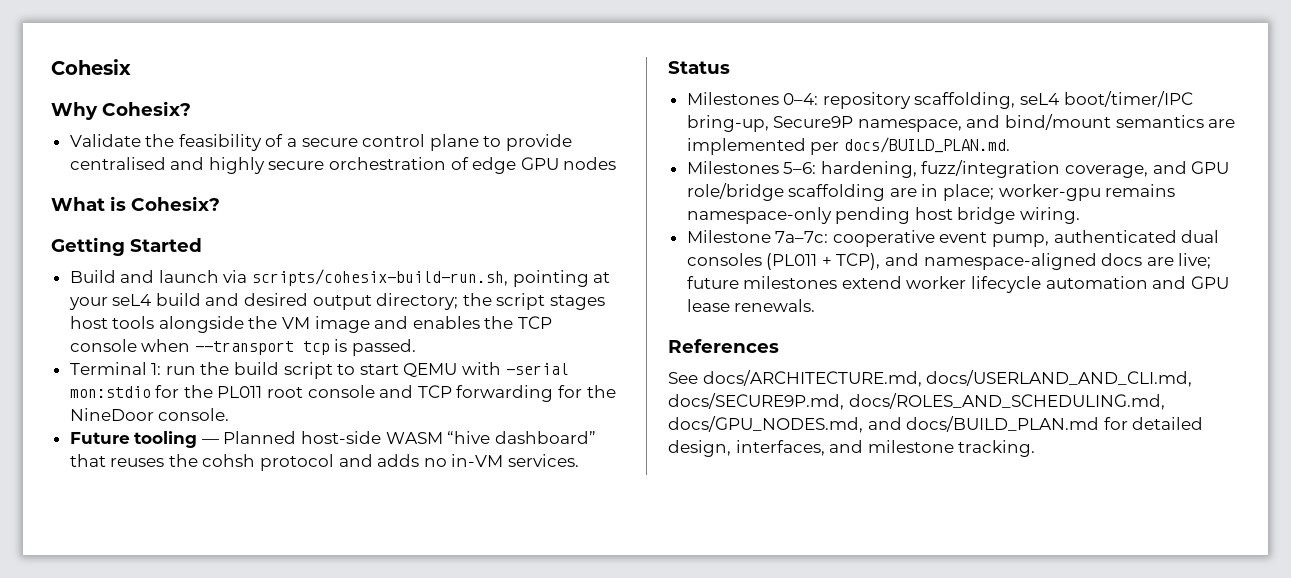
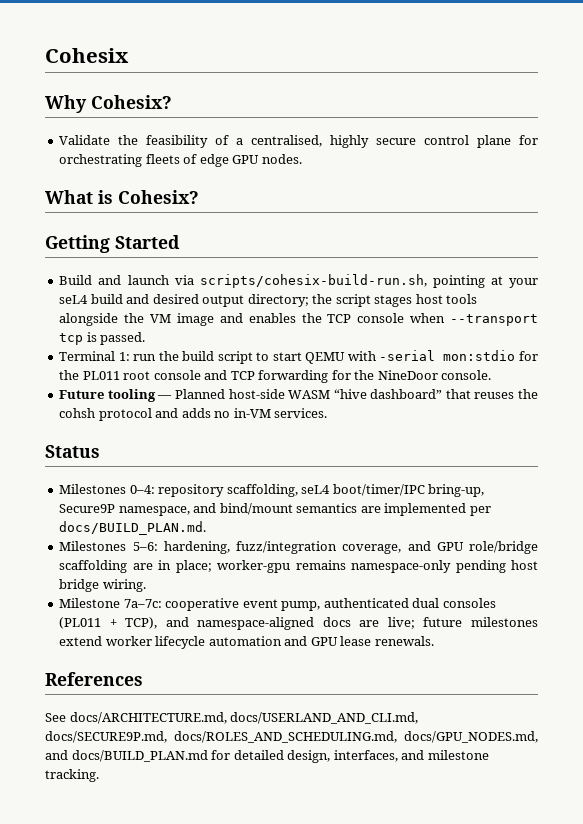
(298, 142) none -> [251,135,370,148] centralised, highly
[483,134,573,151] [69,157,447,174] to provide centralised and highly secure orchestration -> [518,135,538,145] [59,154,180,167] for orchestrating fleets
[563,157,617,170] nodes -> [261,154,302,164] nodes.

